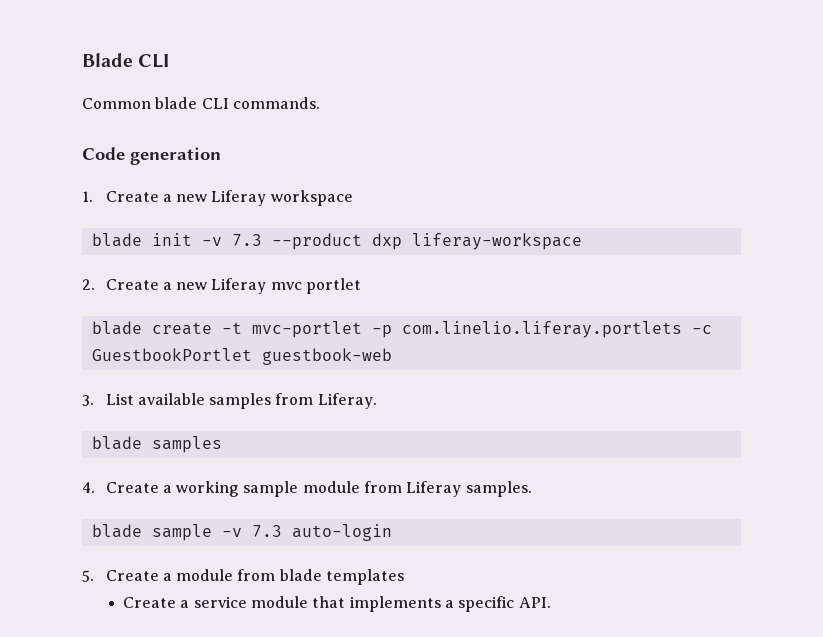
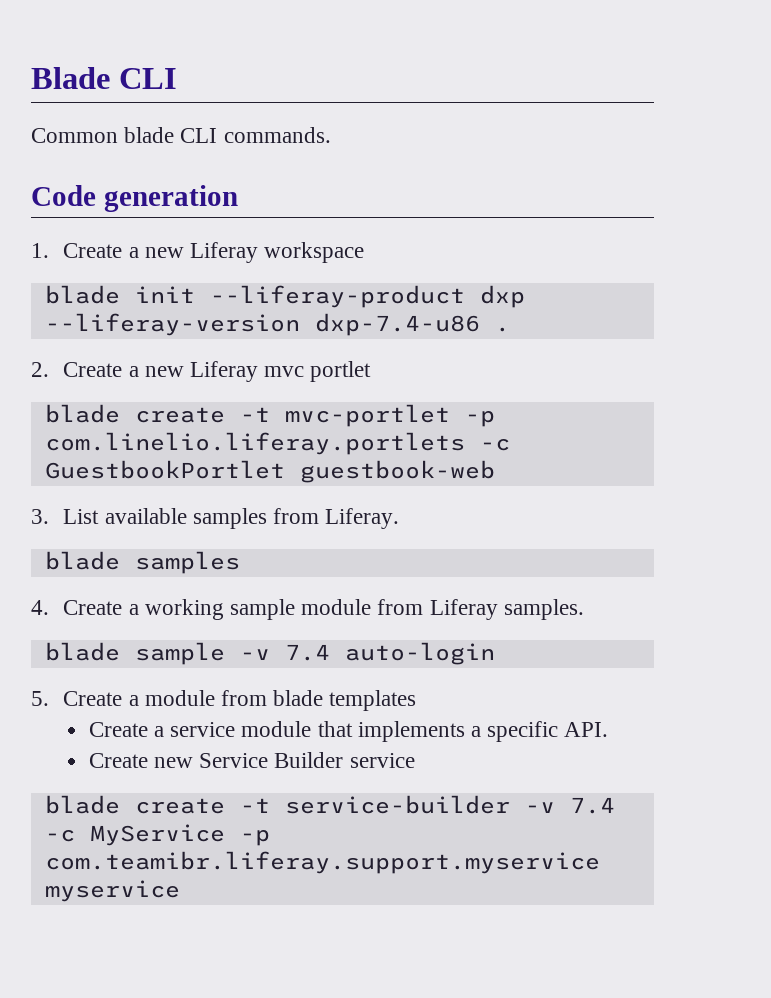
[201,233,582,250] -v 7.3 --product dxp liferay-workspace -> [209,285,525,308] [44,313,510,336] --liferay-product dxp --liferay-version dxp-7.4-u86 .
[251,525,282,537] 7.3 -> [284,644,330,661] 7.4
(551, 602) none -> [88,752,415,768] [44,795,615,814] [44,824,270,846] [44,851,600,874] [44,880,180,902] // Create new Service Builder service // blade create -t service-builder -v 7.4 -c MyService -p com.teamibr.liferay.support.myservice myservice

